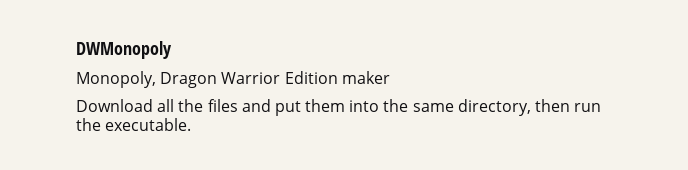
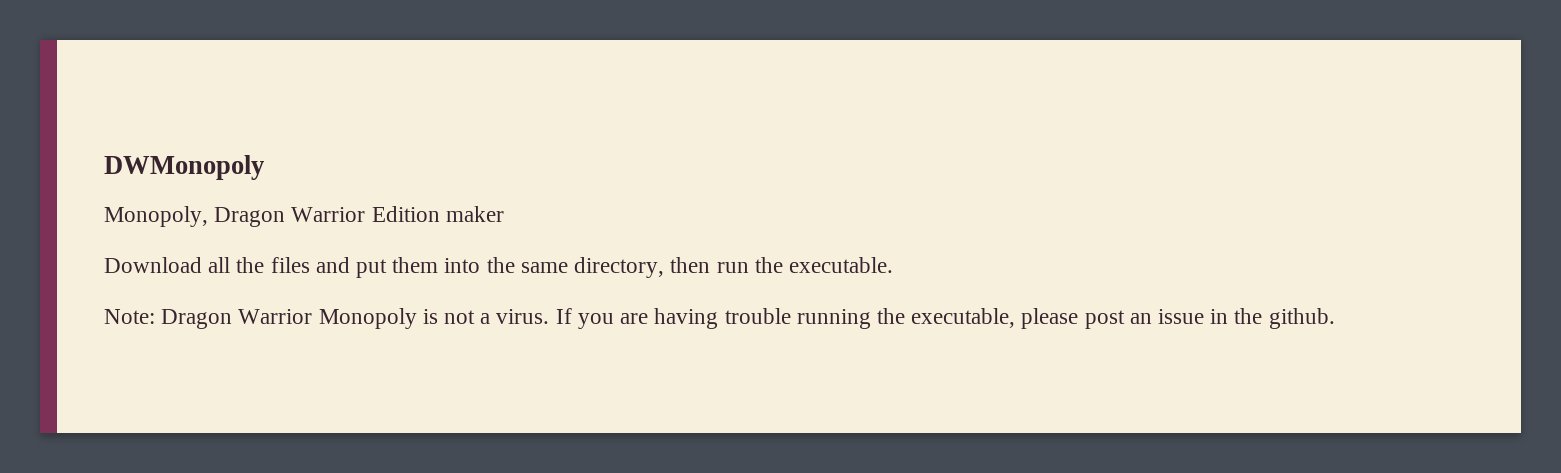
(192, 124) none -> [104,308,1335,329] // Note: Dragon Warrior Monopoly is not a virus. If you are having trouble running the executable, please post an issue in the github.

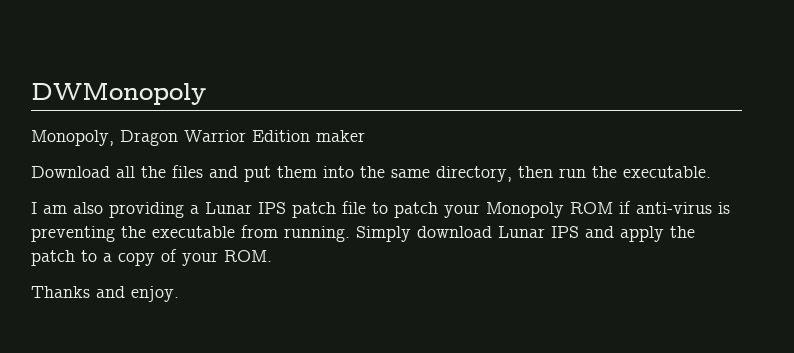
[104,308,1335,329] Note: Dragon Warrior Monopoly is not a virus. If you are having trouble running the executable, please post an issue in the github. -> [31,201,730,218] [31,225,695,242] [31,249,272,266] [31,286,179,302] I am also providing a Lunar IPS patch file to patch your Monopoly ROM if anti-virus is preventing the executable from running. Simply download Lunar IPS and apply the patch to a copy of your ROM. // Thanks and enjoy.

